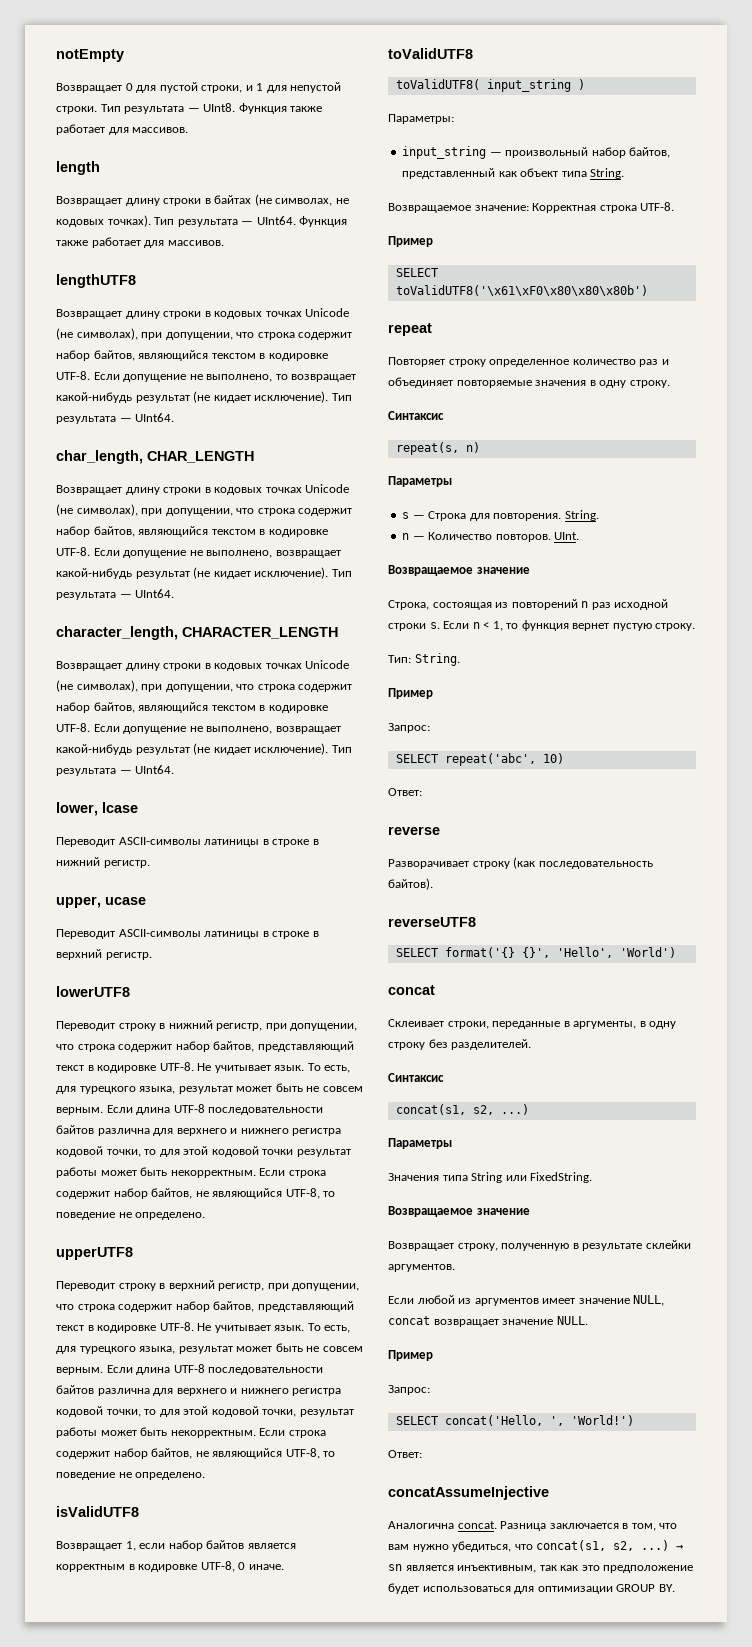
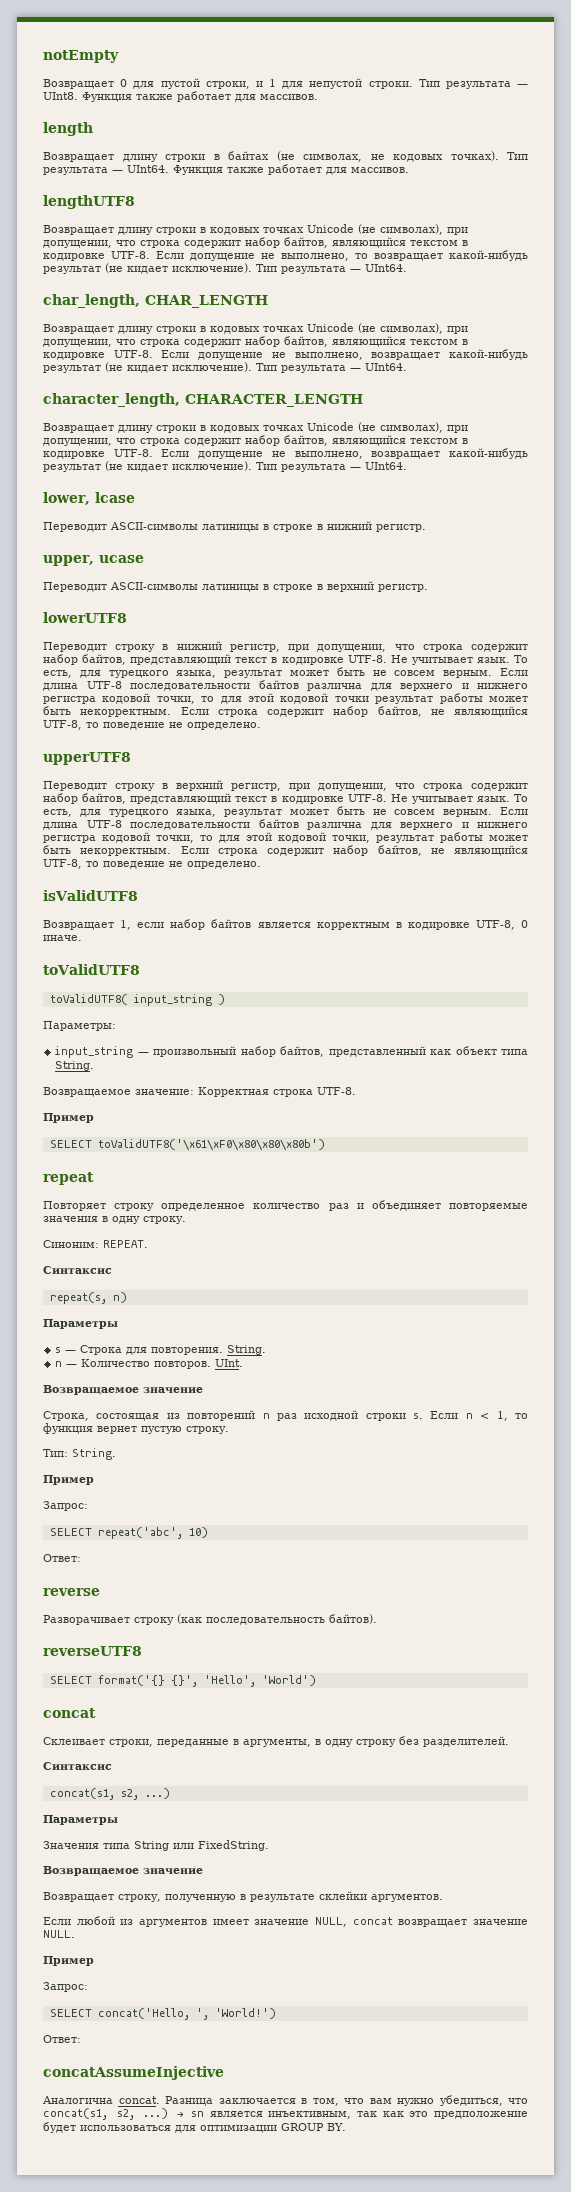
(670, 384) none -> [43,1240,148,1248] // Синоним: REPEAT.

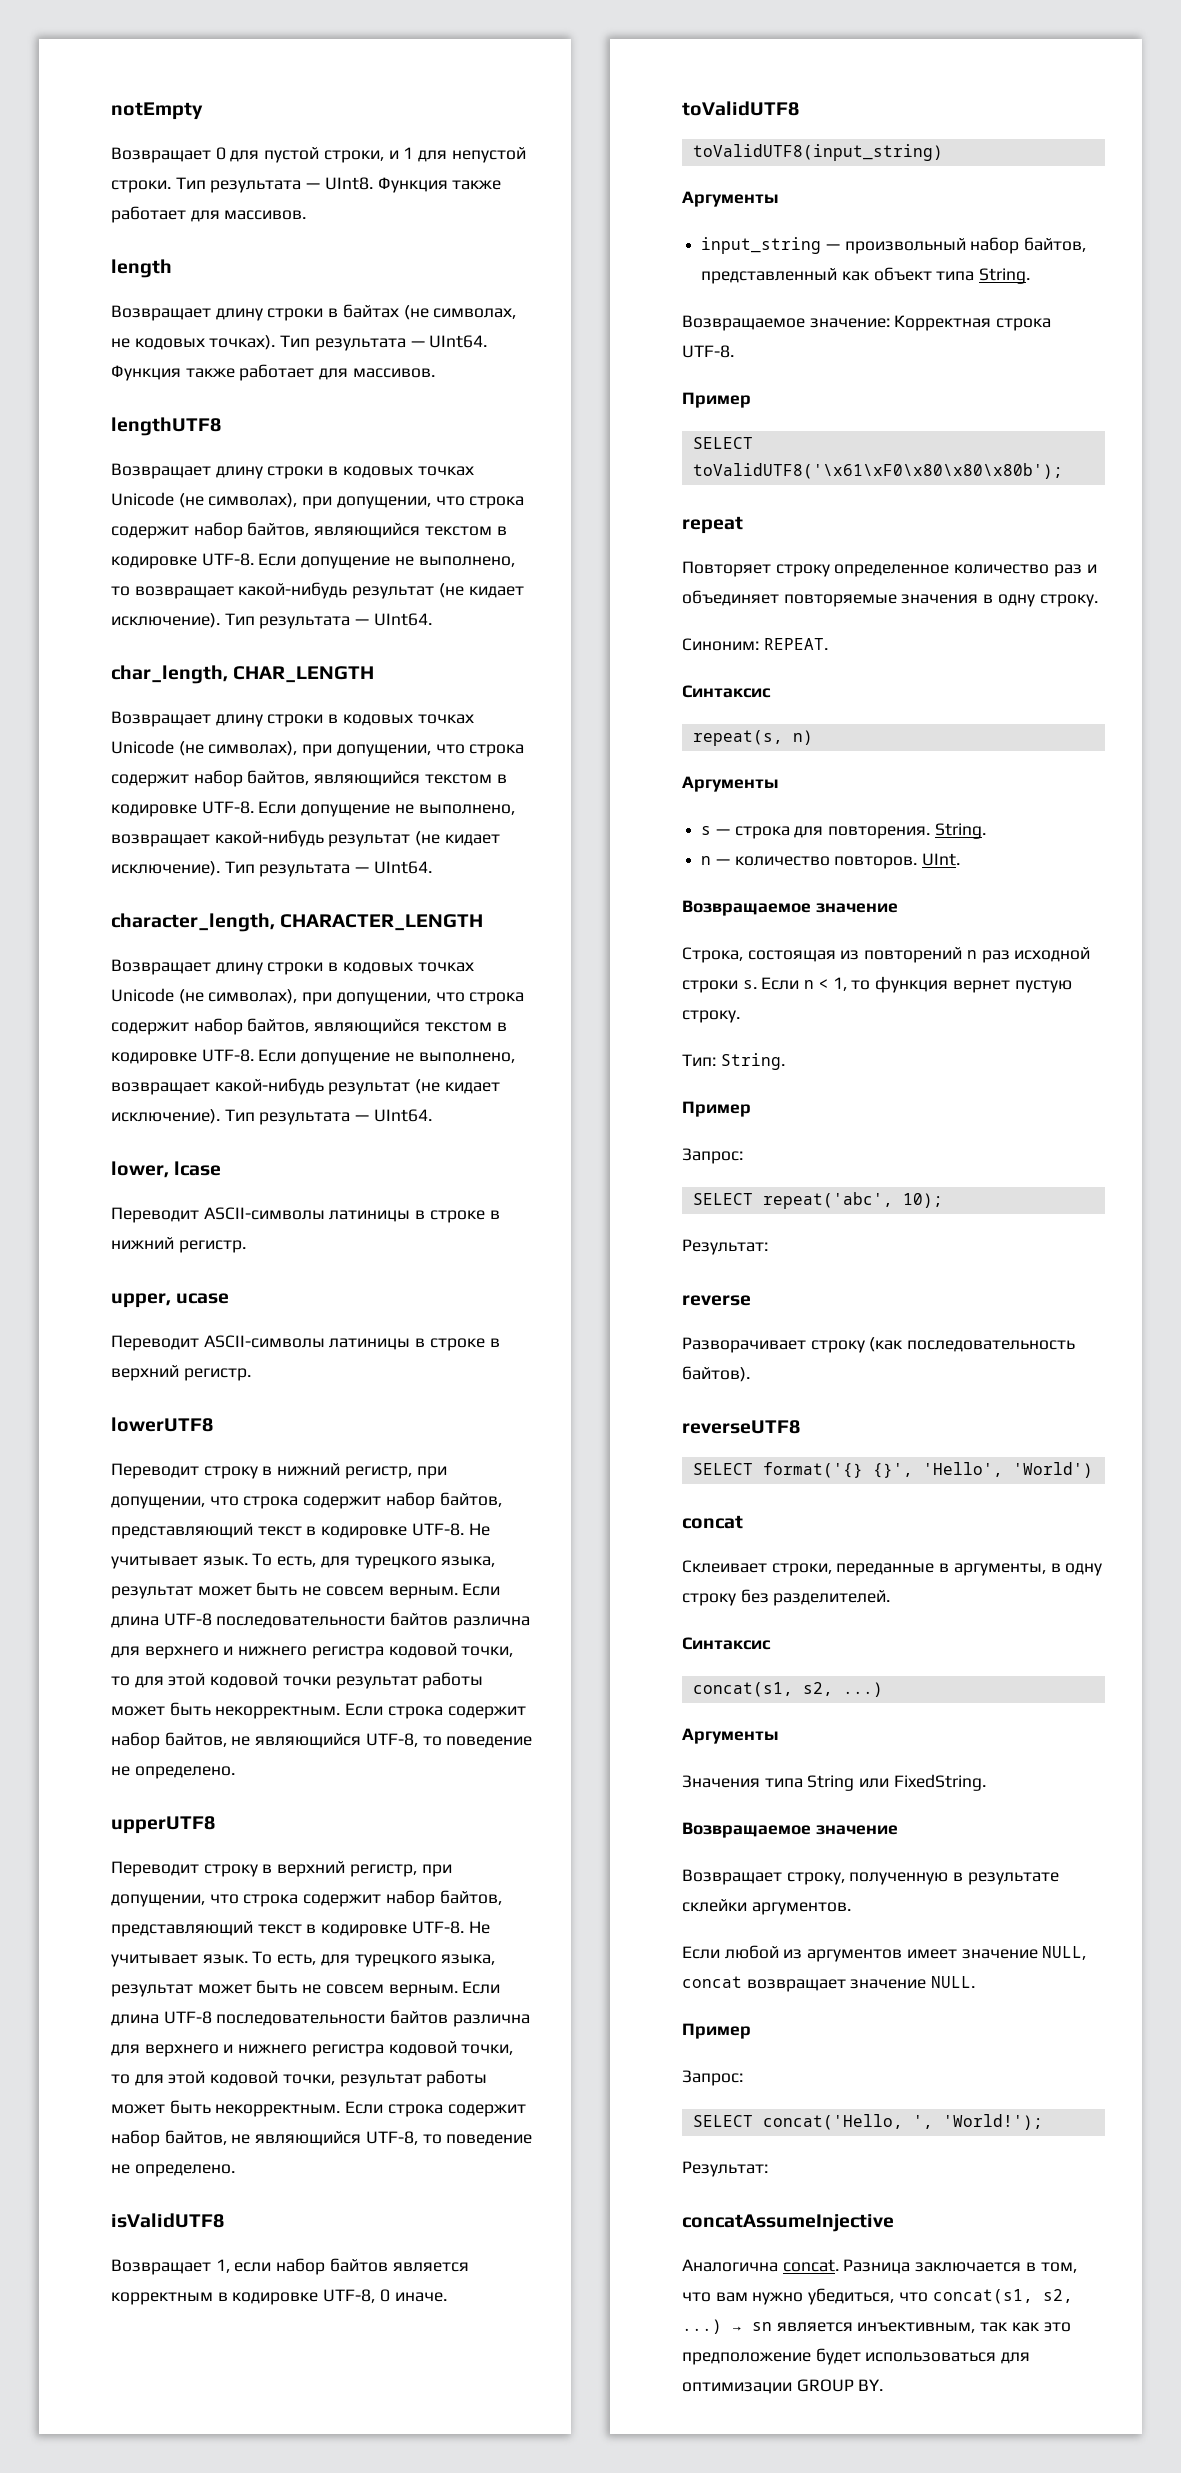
[49,994,225,1006] [43,1021,116,1031] toValidUTF8( input_string ) // Параметры: -> [692,144,943,161] [682,191,779,207] toValidUTF8(input_string) // Аргументы
[97,1139,325,1151] toValidUTF8('\x61\xF0\x80\x80\x80b') -> [692,463,1063,479] toValidUTF8('\x61\xF0\x80\x80\x80b');
[43,1319,118,1329] Параметры -> [682,776,779,792] Аргументы
[80,1345,123,1355] Строка -> [734,826,790,839] строка
[81,1359,151,1367] Количество -> [734,856,830,866] количество
[188,1527,208,1538] [43,1554,81,1562] 10) // Ответ: -> [902,1193,943,1208] [682,1239,768,1255] 10); // Результат:
[43,1815,118,1825] Параметры -> [682,1728,779,1744] Аргументы
[214,2008,276,2019] [43,2035,81,2043] 'World!') // Ответ: -> [942,2114,1043,2130] [682,2161,768,2177] 'World!'); // Результат:

